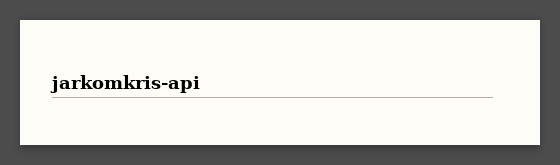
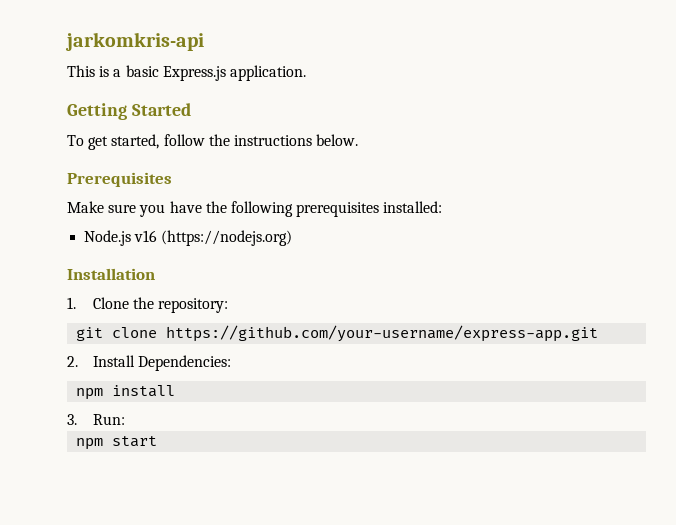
(200, 84) none -> [67,65,306,81] [67,103,191,120] [67,134,359,150] [67,172,172,187] [67,201,443,217] [84,230,293,246] [67,268,155,280] [67,297,229,313] [76,325,599,342] [67,355,232,371] [76,385,176,400] [67,414,125,425] [76,436,158,450] // This is a basic Express.js application. // Getting Started // To get started, follow the instructions below. // Prerequisites // Make sure you have the following prerequisites installed: // Node.js v16 (https://nodejs.org) // Installation // 1. Clone the repository: // git clone https://github.com/your-username/express-app.git // 2. Install Dependencies: // npm install // 3. Run: // npm start

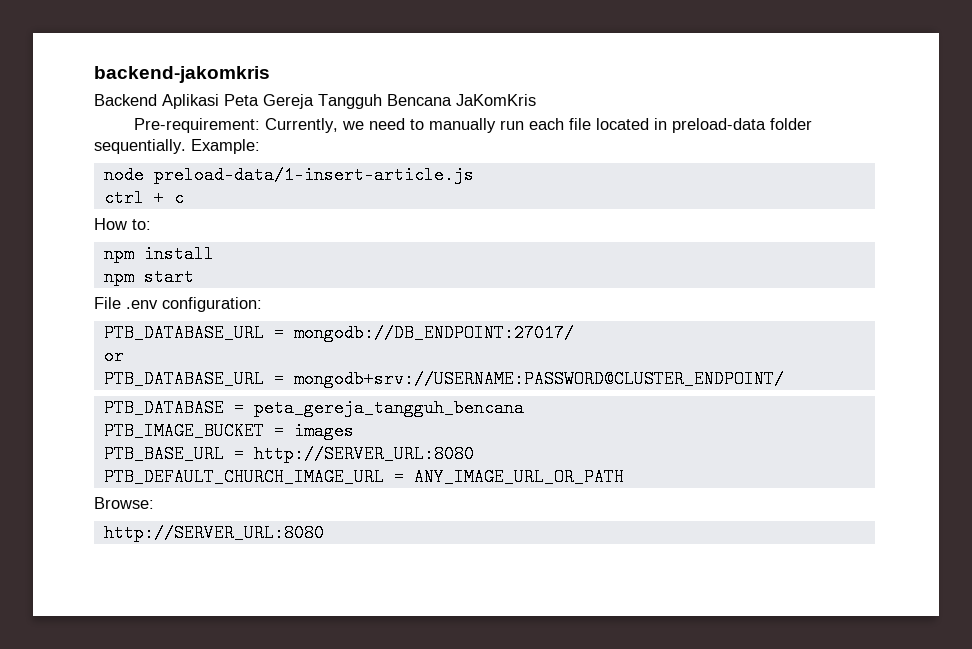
[65,32,204,51] [67,65,306,81] [67,103,191,120] [67,134,359,150] [67,172,172,187] [67,201,443,217] [84,230,293,246] [67,268,155,280] [67,297,229,313] [76,325,599,342] [67,355,232,371] jarkomkris-api // This is a basic Express.js application. // Getting Started // To get started, follow the instructions below. // Prerequisites // Make sure you have the following prerequisites installed: // Node.js v16 (https://nodejs.org) // Installation // 1. Clone the repository: // git clone https://github.com/your-username/express-app.git // 2. Install Dependencies: -> [94,66,270,83] [94,94,536,109] [133,118,812,133] [94,139,260,154] [103,166,474,184] [103,189,184,207] [94,218,151,230] backend-jakomkris // Backend Aplikasi Peta Gereja Tangguh Bencana JaKomKris // Pre-requirement: Currently, we need to manually run each file located in preload-data folder sequentially. Example: // node preload-data/1-insert-article.js // ctrl + c // How to:
[67,414,125,425] // 3. Run: -> (214, 254) none
(158, 441) none -> [94,297,262,312] [103,324,574,342] [103,347,124,365] [103,370,784,388] [103,399,524,417] [103,422,354,440] [103,445,474,463] [103,468,624,486] [94,497,154,509] [103,524,324,542] // File .env configuration: // PTB_DATABASE_URL = mongodb://DB_ENDPOINT:27017/ // or // PTB_DATABASE_URL = mongodb+srv://USERNAME:PASSWORD@CLUSTER_ENDPOINT/ // PTB_DATABASE = peta_gereja_tangguh_bencana // PTB_IMAGE_BUCKET = images // PTB_BASE_URL = http://SERVER_URL:8080 // PTB_DEFAULT_CHURCH_IMAGE_URL = ANY_IMAGE_URL_OR_PATH // Browse: // http://SERVER_URL:8080

